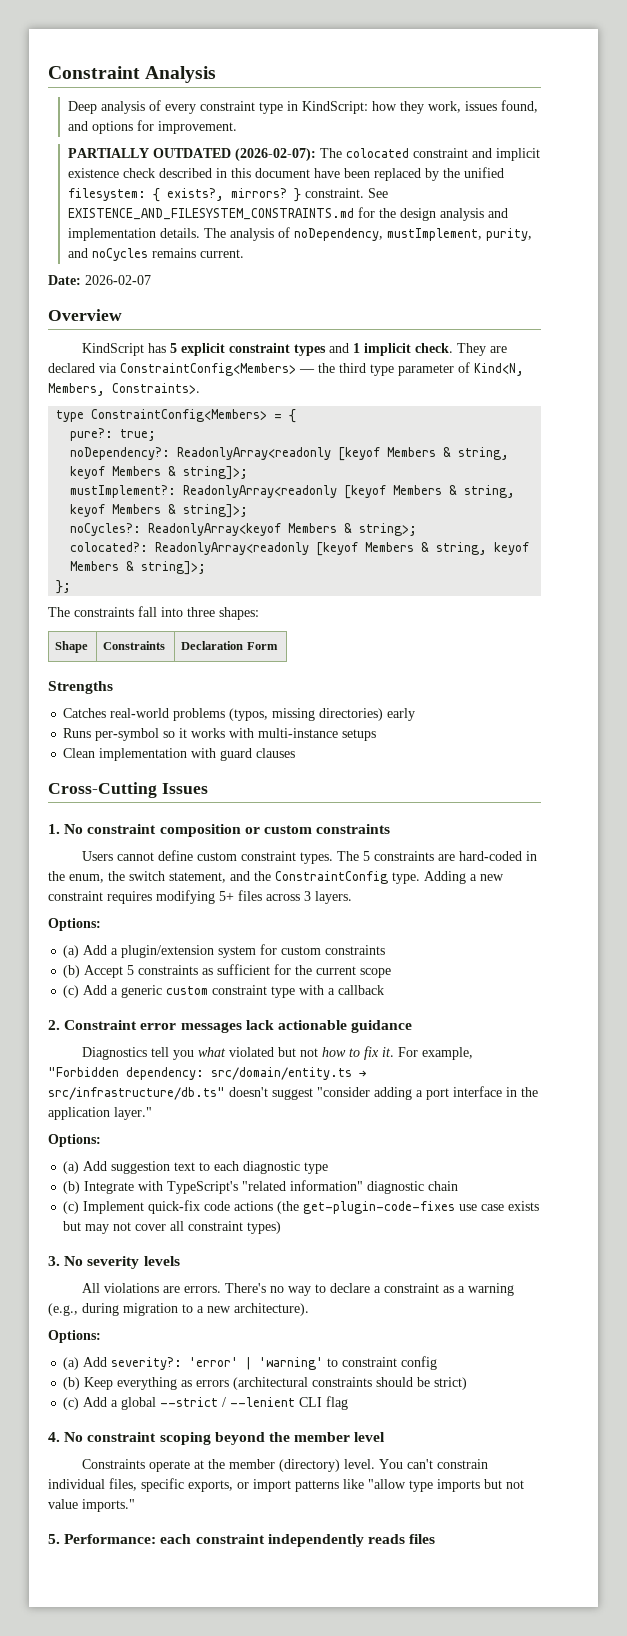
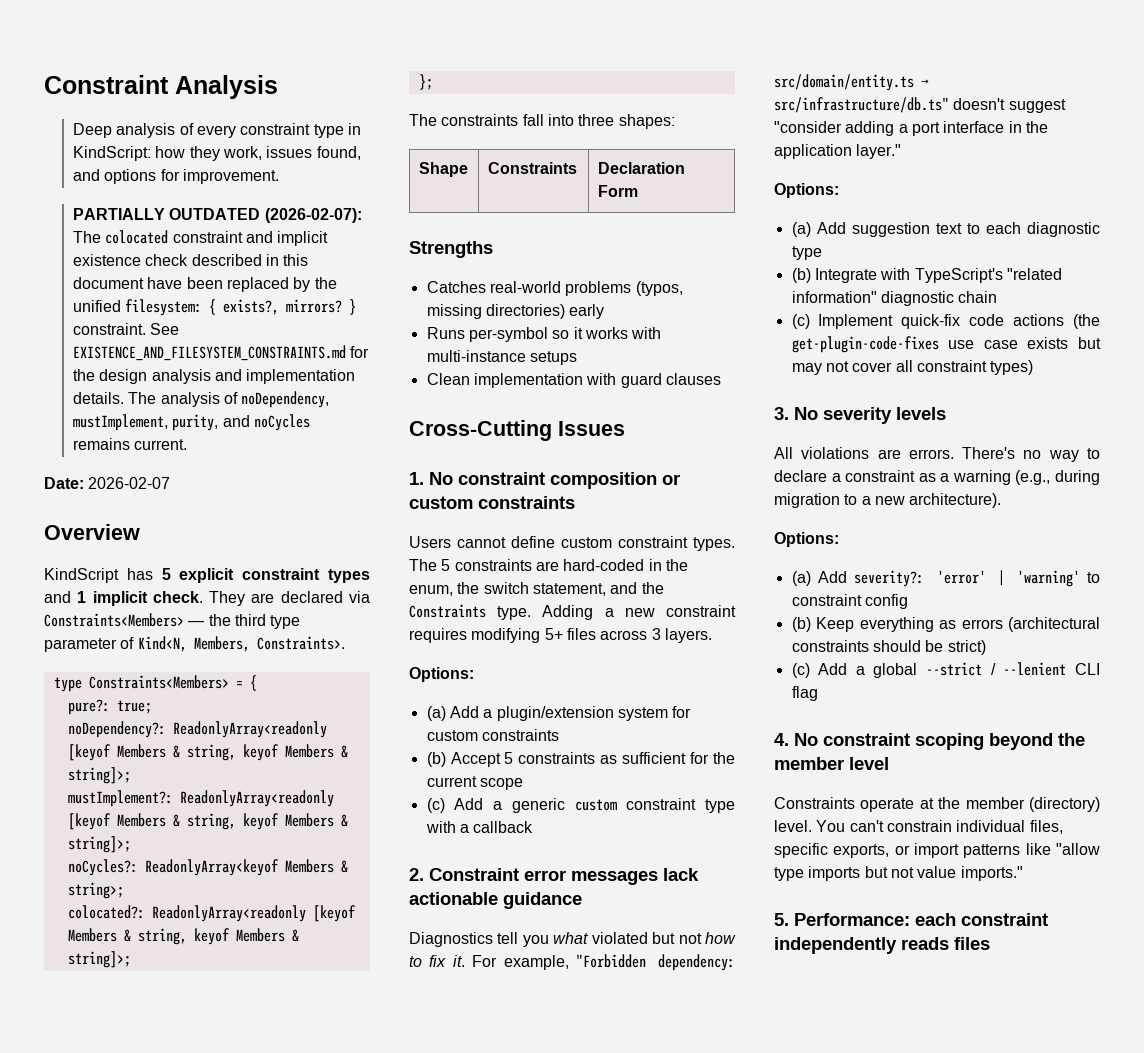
[120,363,296,376] ConstraintConfig<Members> -> [44,613,184,627] Constraints<Members>
[91,409,268,422] ConstraintConfig<Members> -> [88,675,229,689] Constraints<Members>
[275,871,388,884] ConstraintConfig -> [409,604,486,618] Constraints

